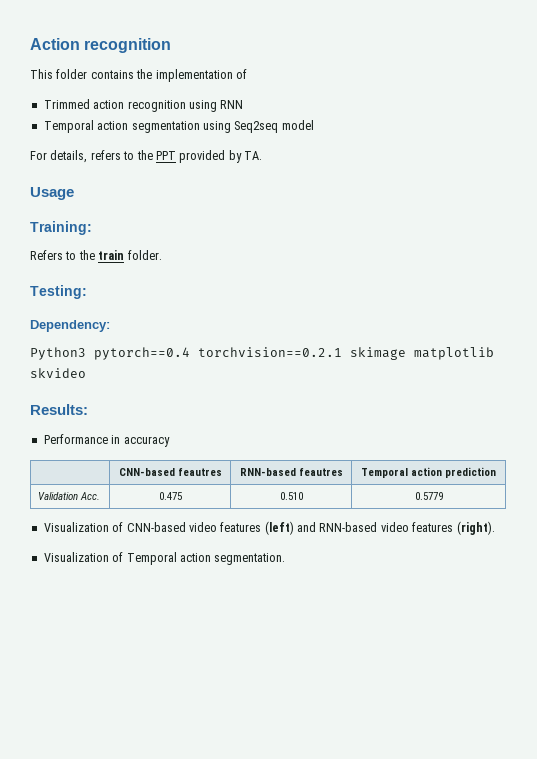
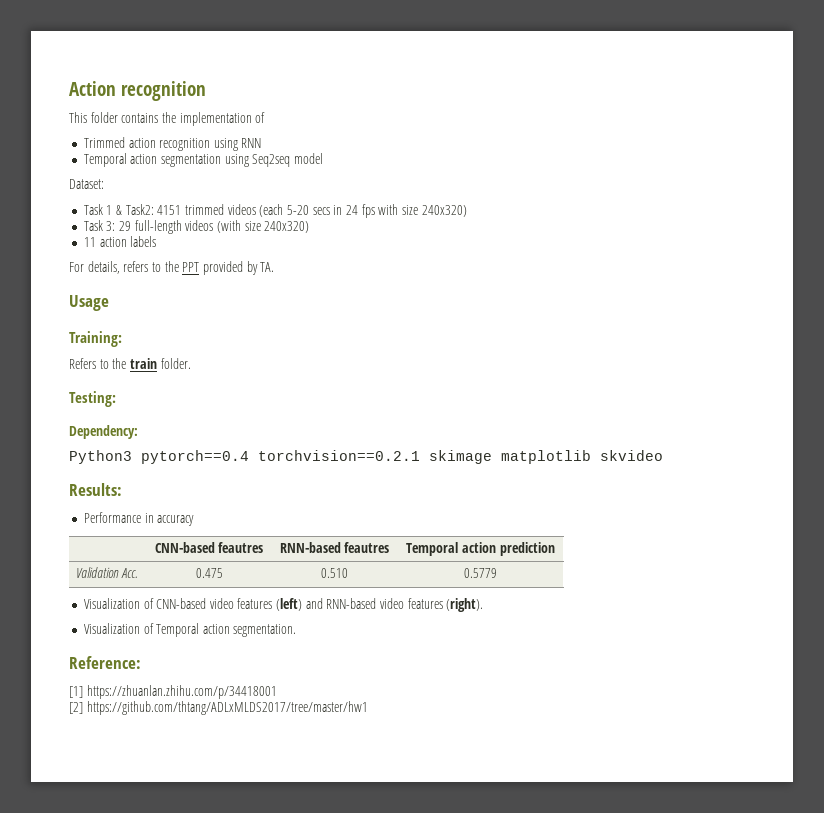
(314, 125) none -> [69,179,104,189] [83,204,467,218] [83,220,310,234] [83,236,157,247] // Dataset: // Task 1 & Task2: 4151 trimmed videos (each 5-20 secs in 24 fps with size 240x320) // Task 3: 29 full-length videos (with size 240x320) // 11 action labels
(286, 559) none -> [69,656,141,669] [69,685,277,699] [69,701,368,715] // Reference: // [1] https://zhuanlan.zhihu.com/p/34418001 // [2] https://github.com/thtang/ADLxMLDS2017/tree/master/hw1

